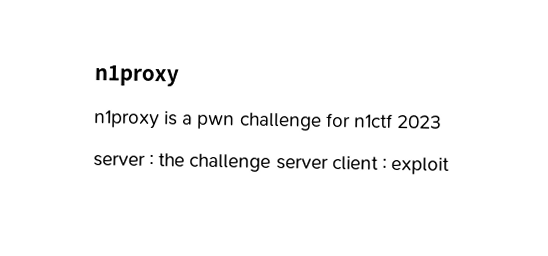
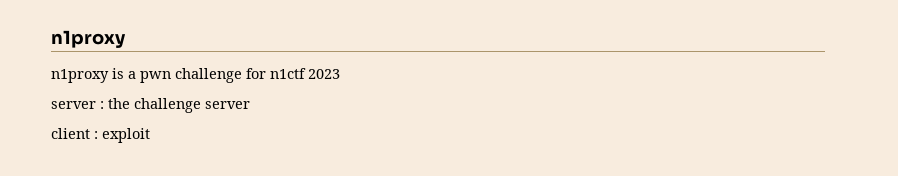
(329, 163) none -> (250, 105) //

